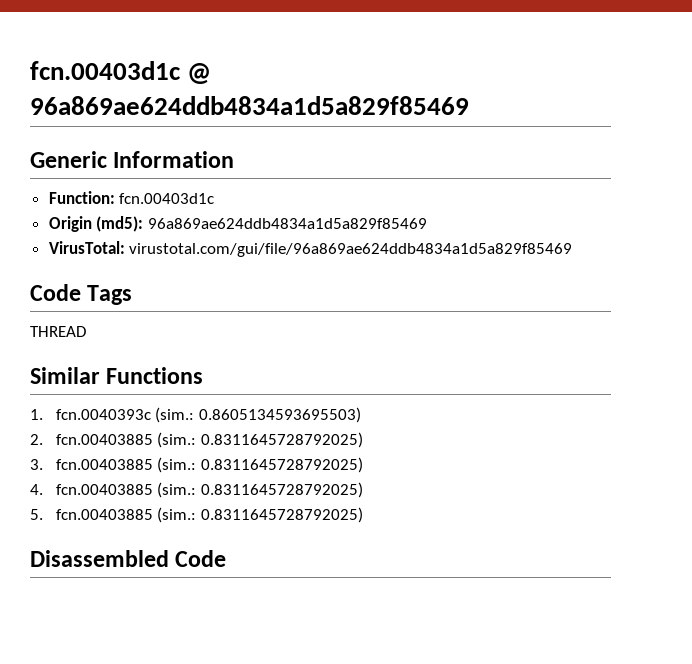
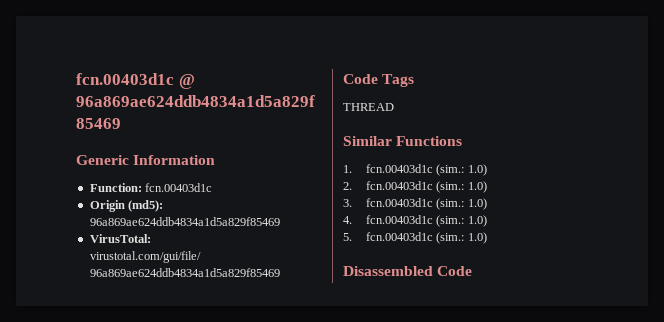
[55,407,361,423] [30,432,363,448] [30,457,363,473] [30,482,363,498] [30,507,363,523] fcn.0040393c (sim.: 0.8605134593695503) // 2. fcn.00403885 (sim.: 0.8311645728792025) // 3. fcn.00403885 (sim.: 0.8311645728792025) // 4. fcn.00403885 (sim.: 0.8311645728792025) // 5. fcn.00403885 (sim.: 0.8311645728792025) -> [365,164,487,176] [343,181,487,193] [343,198,487,210] [343,215,487,227] [343,232,487,244] fcn.00403d1c (sim.: 1.0) // 2. fcn.00403d1c (sim.: 1.0) // 3. fcn.00403d1c (sim.: 1.0) // 4. fcn.00403d1c (sim.: 1.0) // 5. fcn.00403d1c (sim.: 1.0)

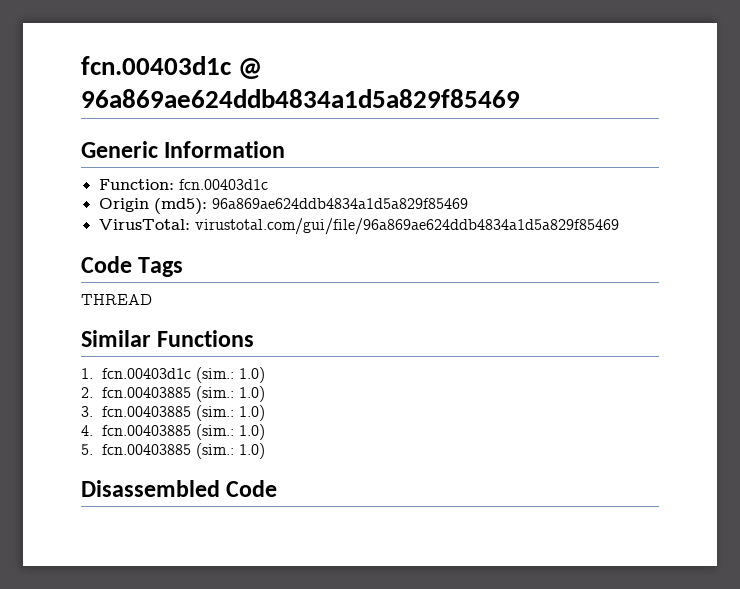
[365,181,433,190] fcn.00403d1c -> [102,387,192,398] fcn.00403885
[365,198,433,207] fcn.00403d1c -> [102,406,192,417] fcn.00403885
[365,215,433,224] fcn.00403d1c -> [102,425,192,436] fcn.00403885
[365,232,433,241] fcn.00403d1c -> [102,444,192,455] fcn.00403885

